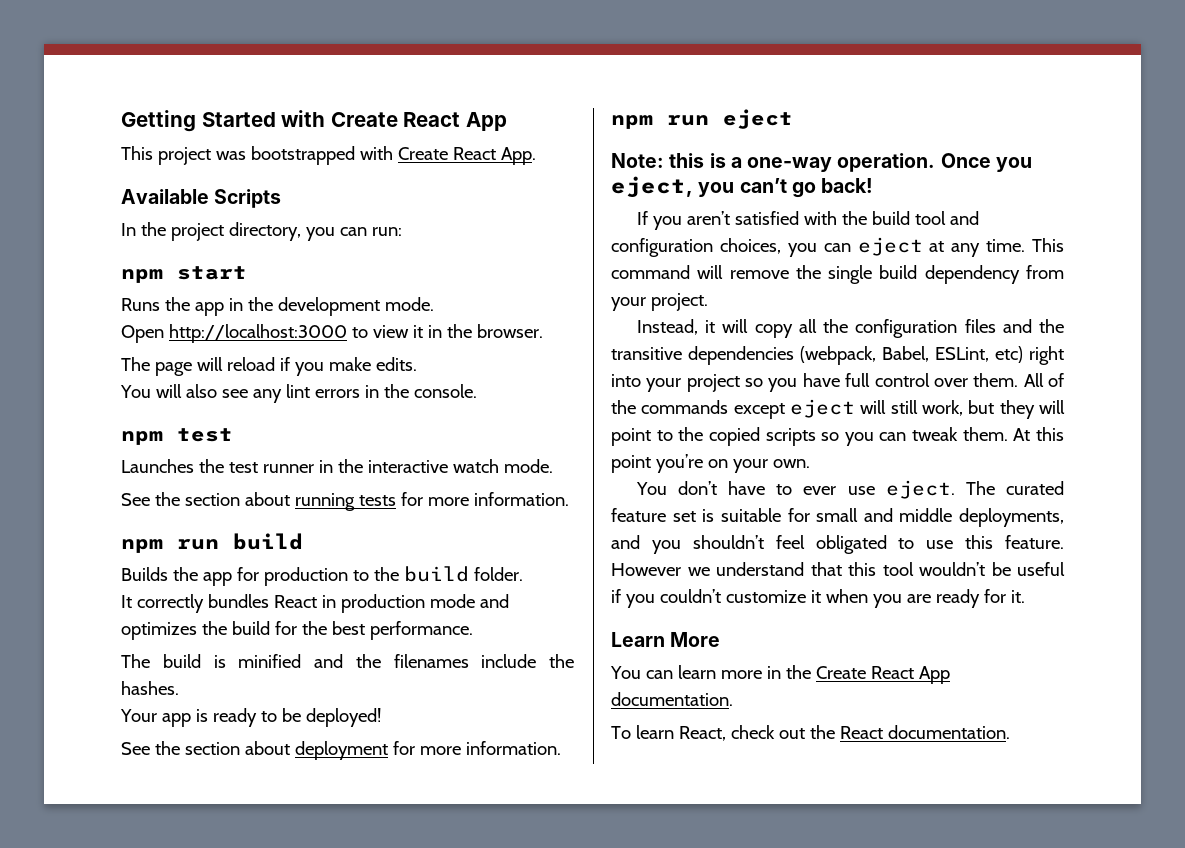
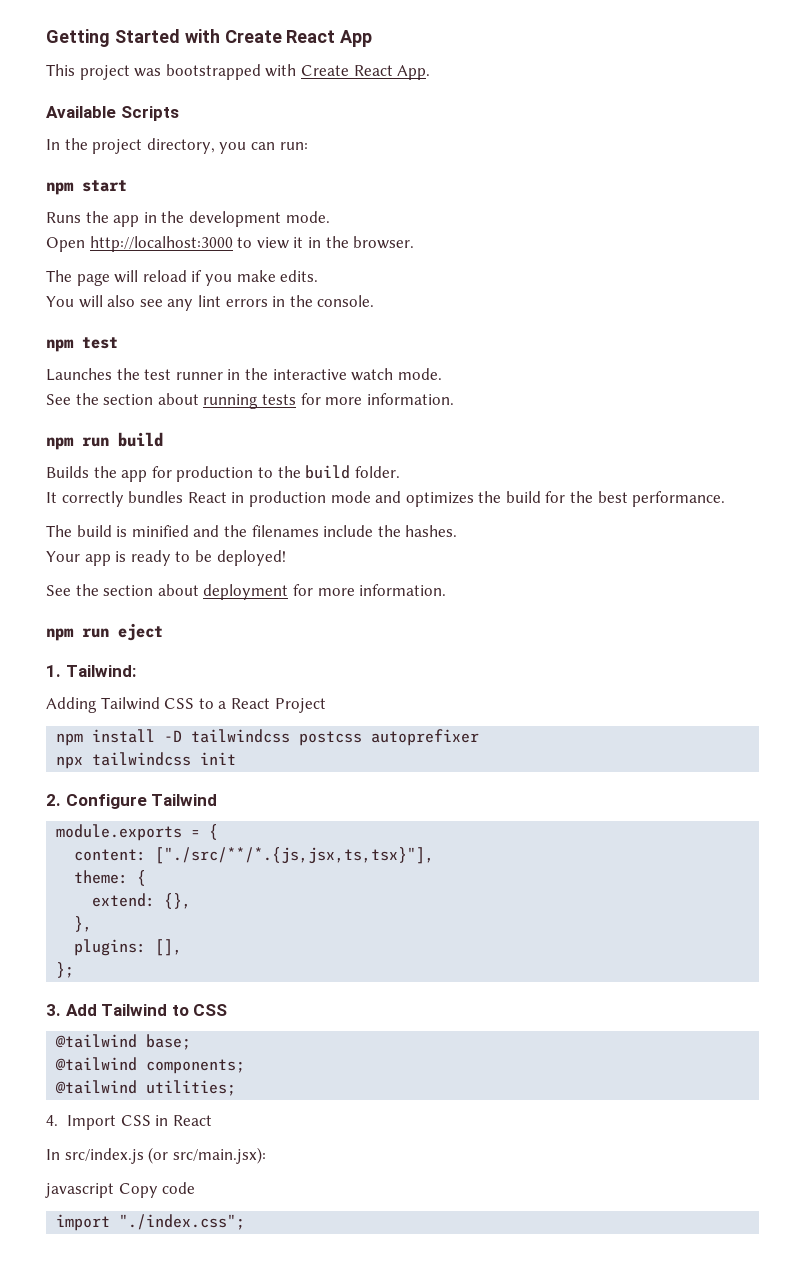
[611,153,1032,172] [611,176,874,198] [636,211,979,230] [611,237,1064,257] [611,265,1064,284] [611,293,708,311] [636,319,1064,338] [611,346,1064,365] [611,373,1064,392] [611,399,1065,419] [611,427,1064,446] [611,454,810,473] [635,480,1064,499] [611,508,1064,527] [611,535,1064,554] [611,562,1065,576] [611,589,1025,608] [611,632,721,647] [610,665,950,684] [611,692,733,706] [611,725,1010,741] Note: this is a one-way operation. Once you eject, you can’t go back! // If you aren’t satisfied with the build tool and configuration choices, you can eject at any time. This command will remove the single build dependency from your project. // Instead, it will copy all the configuration files and the transitive dependencies (webpack, Babel, ESLint, etc) right into your project so you have full control over them. All of the commands except eject will still work, but they will point to the copied scripts so you can tweak them. At this point you’re on your own. // You don’t have to ever use eject. The curated feature set is suitable for small and middle deployments, and you shouldn’t feel obligated to use this feature. However we understand that this tool wouldn’t be useful if you couldn’t customize it when you are ready for it. // Learn More // You can learn more in the Create React App documentation. // To learn React, check out the React documentation. -> [46,665,136,677] [46,697,326,713] [56,729,480,746] [56,752,237,769] [46,794,218,809] [56,824,219,841] [74,847,435,864] [74,870,147,886] [92,893,192,909] [74,916,93,932] [74,939,183,956] [56,962,75,978] [46,1004,228,1016] [55,1034,192,1050] [55,1057,246,1074] [55,1080,237,1096] [46,1115,212,1130] [46,1147,266,1164] [45,1182,196,1198] [56,1214,246,1231] 1. Tailwind: // Adding Tailwind CSS to a React Project // npm install -D tailwindcss postcss autoprefixer // npx tailwindcss init // 2. Configure Tailwind // module.exports = { // content: ["./src/**/*.{js,jsx,ts,tsx}"], // theme: { // extend: {}, // }, // plugins: [], // }; // 3. Add Tailwind to CSS // @tailwind base; // @tailwind components; // @tailwind utilities; // 4. Import CSS in React // In src/index.js (or src/main.jsx): // javascript Copy code // import "./index.css";

